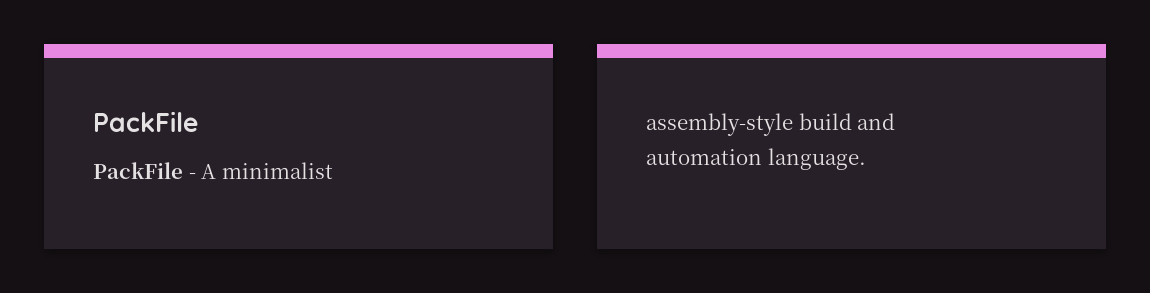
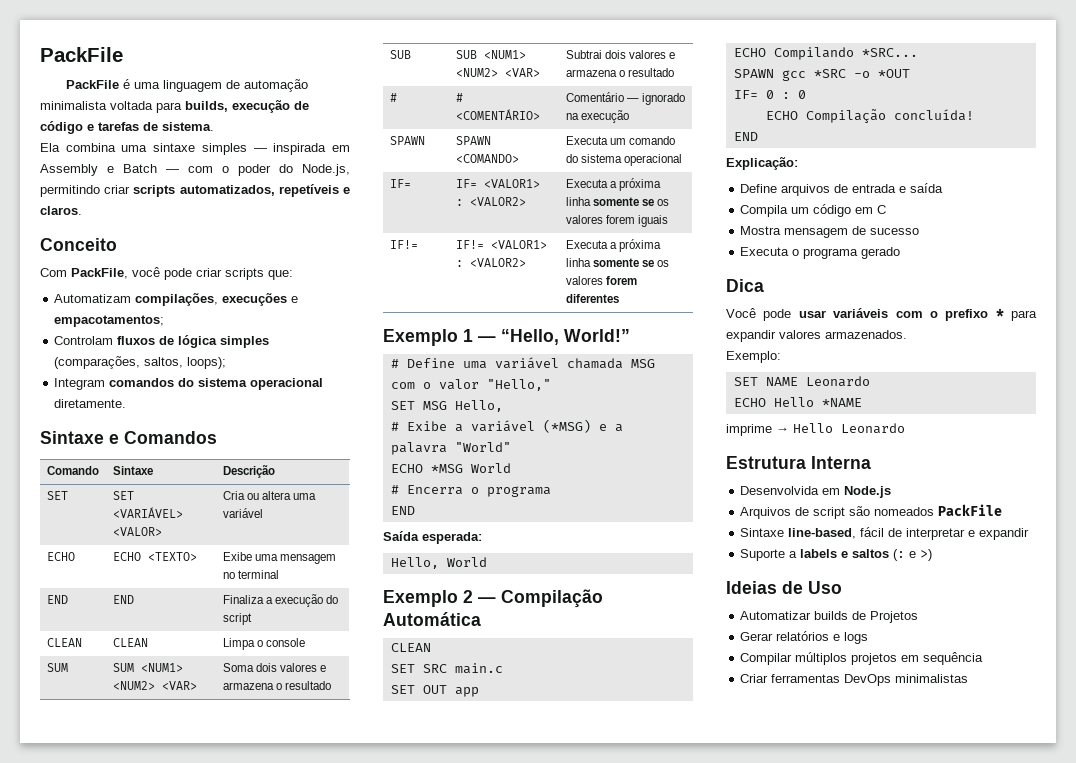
[188,162,333,179] [646,113,896,136] [646,148,866,170] - A minimalist assembly-style build and automation language. -> [123,79,309,92] [40,100,309,113] [40,121,214,134] [40,143,351,155] [40,164,350,176] [40,184,350,197] [40,206,82,215] [40,238,117,251] [40,267,293,280] [54,293,299,306] [54,315,165,327] [54,335,270,348] [54,356,227,369] [54,378,324,390] [54,399,127,408] [40,431,217,444] [46,466,99,475] [112,466,153,475] [222,465,275,478] [46,491,68,500] [112,491,134,500] [112,507,183,518] [112,527,162,536] [222,491,316,500] [222,508,263,518] [46,552,75,561] [112,552,197,561] [222,552,336,564] [222,570,279,579] [46,595,68,604] [112,595,134,604] [222,594,338,607] [222,613,252,625] [46,638,82,647] [112,638,148,647] [222,638,305,650] [46,663,68,672] [112,663,183,672] [112,681,197,690] [222,663,326,672] [222,681,331,690] [389,50,411,59] [455,50,526,59] [455,68,540,77] [565,50,675,59] [565,68,674,77] [389,93,397,102] [455,93,463,102] [455,109,540,120] [565,92,685,105] [565,110,629,123] [389,136,425,145] [455,136,491,145] [455,154,519,163] [565,136,675,145] [565,154,682,166] [389,179,411,188] [455,179,540,188] [455,197,526,206] [565,178,661,191] [565,197,669,206] [565,215,668,227] [389,240,418,249] [455,240,547,249] [455,258,526,267] [565,239,661,252] [565,258,669,267] [565,276,637,285] [565,294,619,303] [383,329,630,346] [390,357,655,369] [390,379,551,391] [390,400,503,412] [390,419,623,433] [390,442,511,455] [390,463,511,473] [390,485,551,497] [390,506,415,515] [383,531,482,544] [390,557,487,569] [383,589,603,608] [383,612,481,626] [390,643,431,652] [390,663,503,674] [390,685,479,697] [733,47,918,60] [733,69,910,81] [733,90,806,99] [765,109,974,123] [733,132,758,141] [726,157,798,170] [740,183,944,196] [740,204,887,217] [740,226,920,238] [740,247,901,259] [726,279,764,292] [726,308,1037,321] [726,330,907,342] [726,351,781,363] [733,376,870,387] [733,397,862,407] [726,423,905,436] [726,456,871,469] [740,486,892,498] [740,504,1003,519] [740,527,1030,540] [740,549,933,561] [726,581,842,594] [740,611,919,623] [740,631,869,644] [740,652,984,665] [740,674,969,686] é uma linguagem de automação minimalista voltada para builds, execução de código e tarefas de sistema. // Ela combina uma sintaxe simples — inspirada em Assembly e Batch — com o poder do Node.js, permitindo criar scripts automatizados, repetíveis e claros. // Conceito // Com PackFile, você pode criar scripts que: // Automatizam compilações, execuções e empacotamentos; // Controlam fluxos de lógica simples (comparações, saltos, loops); // Integram comandos do sistema operacional diretamente. // Sintaxe e Comandos // Comando | Sintaxe | Descrição // SET | SET <VARIÁVEL> <VALOR> | Cria ou altera uma variável // ECHO | ECHO <TEXTO> | Exibe uma mensagem no terminal // END | END | Finaliza a execução do script // CLEAN | CLEAN | Limpa o console // SUM | SUM <NUM1> <NUM2> <VAR> | Soma dois valores e armazena o resultado // SUB | SUB <NUM1> <NUM2> <VAR> | Subtrai dois valores e armazena o resultado // # | # <COMENTÁRIO> | Comentário — ignorado na execução // SPAWN | SPAWN <COMANDO> | Executa um comando do sistema operacional // IF= | IF= <VALOR1> : <VALOR2> | Executa a próxima linha somente se os valores forem iguais // IF!= | IF!= <VALOR1> : <VALOR2> | Executa a próxima linha somente se os valores forem diferentes // Exemplo 1 — “Hello, World!” // # Define uma variável chamada MSG com o valor "Hello," // SET MSG Hello, // # Exibe a variável (*MSG) e a palavra "World" // ECHO *MSG World // # Encerra o programa // END // Saída esperada: // Hello, World // Exemplo 2 — Compilação Automática // CLEAN // SET SRC main.c // SET OUT app // ECHO Compilando *SRC... // SPAWN gcc *SRC -o *OUT // IF= 0 : 0 // ECHO Compilação concluída! // END // Explicação: // Define arquivos de entrada e saída // Compila um código em C // Mostra mensagem de sucesso // Executa o programa gerado // Dica // Você pode usar variáveis com o prefixo * para expandir valores armazenados. // Exemplo: // SET NAME Leonardo // ECHO Hello *NAME // imprime → Hello Leonardo // Estrutura Interna // Desenvolvida em Node.js // Arquivos de script são nomeados PackFile // Sintaxe line-based, fácil de interpretar e expandir // Suporte a labels e saltos (: e >) // Ideias de Uso // Automatizar builds de Projetos // Gerar relatórios e logs // Compilar múltiplos projetos em sequência // Criar ferramentas DevOps minimalistas

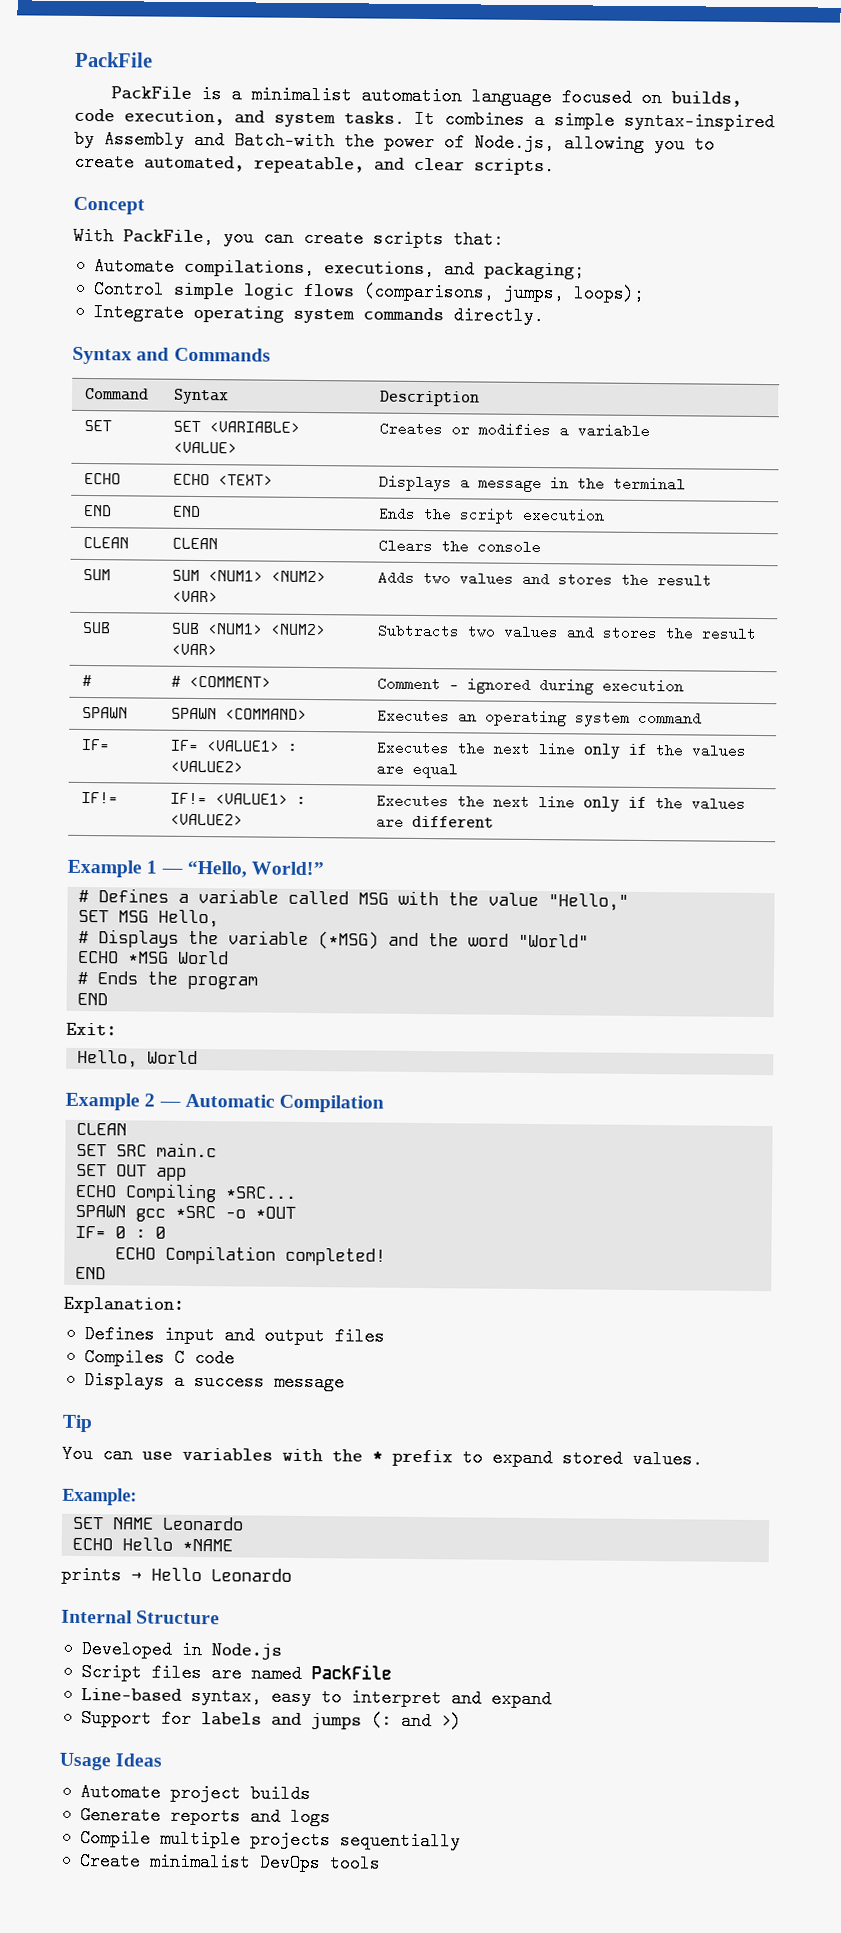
[123,79,309,92] [40,100,309,113] [40,121,214,134] [40,143,351,155] [40,164,350,176] [40,184,350,197] [40,206,82,215] [40,238,117,251] [40,267,293,280] [54,293,299,306] [54,315,165,327] [54,335,270,348] [54,356,227,369] [54,378,324,390] [54,399,127,408] [40,431,217,444] [46,466,99,475] [112,466,153,475] [222,465,275,478] [46,491,68,500] [112,491,134,500] [112,507,183,518] [112,527,162,536] [222,491,316,500] [222,508,263,518] [46,552,75,561] [112,552,197,561] [222,552,336,564] [222,572,235,579] é uma linguagem de automação minimalista voltada para builds, execução de código e tarefas de sistema. // Ela combina uma sintaxe simples — inspirada em Assembly e Batch — com o poder do Node.js, permitindo criar scripts automatizados, repetíveis e claros. // Conceito // Com PackFile, você pode criar scripts que: // Automatizam compilações, execuções e empacotamentos; // Controlam fluxos de lógica simples (comparações, saltos, loops); // Integram comandos do sistema operacional diretamente. // Sintaxe e Comandos // Comando | Sintaxe | Descrição // SET | SET <VARIÁVEL> <VALOR> | Cria ou altera uma variável // ECHO | ECHO <TEXTO> | Exibe uma mensagem no -> [200,85,742,108] [74,108,775,132] [74,129,715,154] [74,152,555,176] [73,196,145,215] [73,226,504,249] [93,257,585,280] [92,280,645,303] [92,303,544,326] [72,346,271,365] [84,387,149,401] [172,388,229,405] [378,390,480,407] [83,419,112,432] [172,420,300,433] [172,441,237,454] [378,421,650,439] [83,472,121,485] [172,473,273,486] [378,474,605,493] is a minimalist automation language focused on builds, code execution, and system tasks. It combines a simple syntax—inspired by Assembly and Batch—with the power of Node.js, allowing you to create automated, repeatable, and clear scripts. // Concept // With PackFile, you can create scripts that: // Automate compilations, executions, and packaging; // Control simple logic flows (comparisons, jumps, loops); // Integrate operating system commands directly. // Syntax and Commands // Command | Syntax | Description // SET | SET <VARIABLE> <VALUE> | Creates or modifies a variable // ECHO | ECHO <TEXT> | Displays a message in the
[222,594,338,607] [222,613,252,625] Finaliza a execução do script -> [377,506,605,524] Ends the script execution
[222,638,263,650] Limpa o -> [377,538,469,554] Clears the
[222,663,326,672] [222,681,331,690] Soma dois valores e armazena o resultado -> [377,570,712,588] Adds two values and stores the result
[565,50,675,59] [565,68,674,77] [389,93,397,102] [455,93,463,102] [455,109,540,120] [565,92,685,105] [565,110,629,123] [389,136,425,145] [455,136,491,145] [455,154,519,163] [565,136,675,145] [565,154,682,166] [389,179,411,188] [455,179,540,188] [455,197,526,206] [565,178,661,191] [565,197,669,206] [565,215,668,227] [389,240,418,249] [455,240,547,249] [455,258,526,267] [565,239,661,252] [565,258,669,267] [565,276,637,285] [565,294,619,303] [383,329,458,346] Subtrai dois valores e armazena o resultado // # | # <COMENTÁRIO> | Comentário — ignorado na execução // SPAWN | SPAWN <COMANDO> | Executa um comando do sistema operacional // IF= | IF= <VALOR1> : <VALOR2> | Executa a próxima linha somente se os valores forem iguais // IF!= | IF!= <VALOR1> : <VALOR2> | Executa a próxima linha somente se os valores forem diferentes // Exemplo -> [376,623,757,641] [81,674,92,687] [170,675,271,688] [376,676,684,695] [81,706,128,719] [170,707,307,720] [376,708,702,727] [80,738,110,751] [169,739,297,752] [169,760,243,773] [375,740,746,759] [375,761,458,779] [80,791,118,804] [169,792,306,805] [169,813,243,826] [375,793,746,812] [375,814,494,829] [67,859,142,878] Subtracts two values and stores the result // # | # <COMMENT> | Comment — ignored during execution // SPAWN | SPAWN <COMMAND> | Executes an operating system command // IF= | IF= <VALUE1> : <VALUE2> | Executes the next line only if the values are equal // IF!= | IF!= <VALUE1> : <VALUE2> | Executes the next line only if the values are different // Example
[406,357,655,369] [390,379,479,390] Define uma variável chamada MSG com o valor -> [98,888,540,907] Defines a variable called MSG with the value
[406,419,623,433] [390,442,447,455] Exibe a variável (*MSG) e a palavra -> [98,929,510,950] Displays the variable (*MSG) and the word
[406,485,551,497] [390,506,415,515] [383,531,482,544] Encerra o programa // END // Saída esperada: -> [97,971,259,990] [77,992,109,1006] [66,1022,117,1036] Ends the program // END // Exit:
[383,590,458,607] Exemplo -> [65,1092,140,1111] Example
[501,589,603,608] [383,612,481,626] Compilação Automática -> [184,1093,385,1113] Automatic Compilation
[773,47,854,60] Compilando -> [125,1183,218,1203] Compiling
[805,109,974,123] [733,132,758,141] [726,157,798,170] [740,183,944,196] [740,204,887,217] [740,226,920,238] [740,247,901,259] [726,279,764,292] [726,308,1037,321] [726,330,907,342] [726,351,781,363] Compilação concluída! // END // Explicação: // Define arquivos de entrada e saída // Compila um código em C // Mostra mensagem de sucesso // Executa o programa gerado // Dica // Você pode usar variáveis com o prefixo * para expandir valores armazenados. // Exemplo: -> [165,1245,387,1266] [75,1266,107,1280] [63,1296,185,1314] [83,1325,385,1346] [83,1348,235,1368] [83,1371,345,1392] [62,1414,92,1433] [62,1444,703,1469] [62,1487,137,1506] Compilation completed! // END // Explanation: // Defines input and output files // Compiles C code // Displays a success message // Tip // You can use variables with the * prefix to expand stored values. // Example:
[726,424,772,436] imprime -> [61,1565,122,1585] prints
[726,456,871,469] [740,486,892,498] [740,504,1003,519] [740,527,1030,540] [740,549,933,561] [726,581,842,594] [740,611,919,623] [740,631,869,644] [740,652,984,665] [740,674,969,686] Estrutura Interna // Desenvolvida em Node.js // Arquivos de script são nomeados PackFile // Sintaxe line-based, fácil de interpretar e expandir // Suporte a labels e saltos (: e >) // Ideias de Uso // Automatizar builds de Projetos // Gerar relatórios e logs // Compilar múltiplos projetos em sequência // Criar ferramentas DevOps minimalistas -> [61,1609,221,1625] [80,1640,282,1660] [80,1663,392,1683] [80,1686,552,1709] [80,1709,462,1731] [59,1752,163,1771] [79,1782,311,1804] [79,1805,331,1827] [79,1828,461,1851] [78,1851,381,1873] Internal Structure // Developed in Node.js // Script files are named PackFile // Line-based syntax, easy to interpret and expand // Support for labels and jumps (: and >) // Usage Ideas // Automate project builds // Generate reports and logs // Compile multiple projects sequentially // Create minimalist DevOps tools

